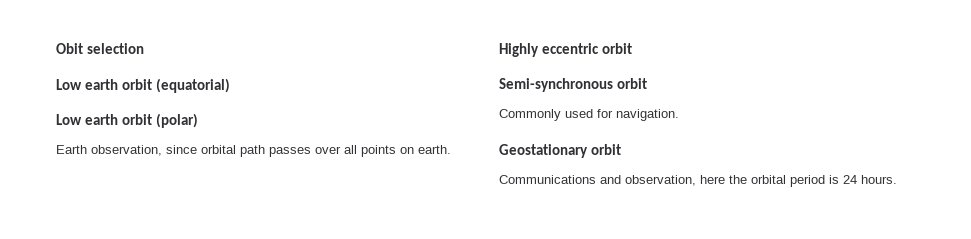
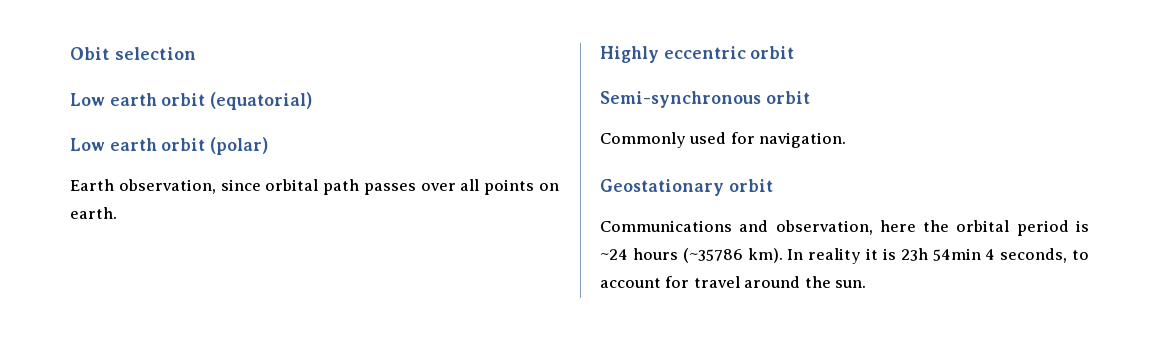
[843,175,897,184] 24 hours. -> [600,248,1089,264] [600,276,867,288] ~24 hours (~35786 km). In reality it is 23h 54min 4 seconds, to account for travel around the sun.

